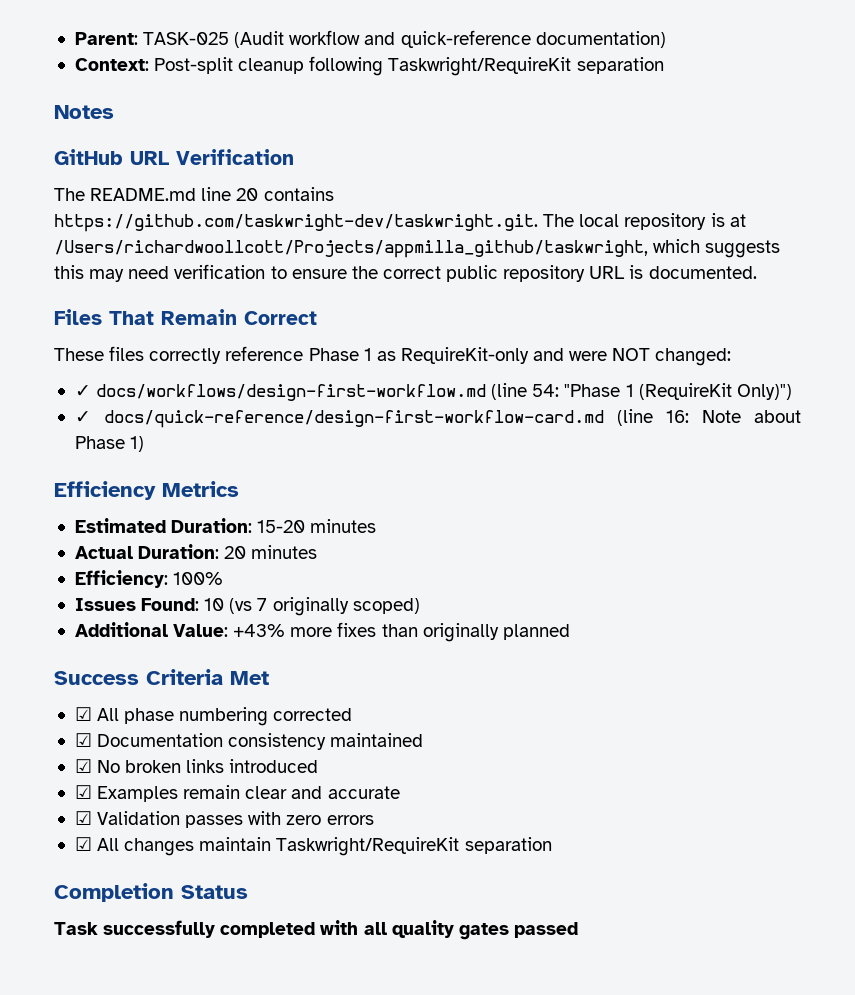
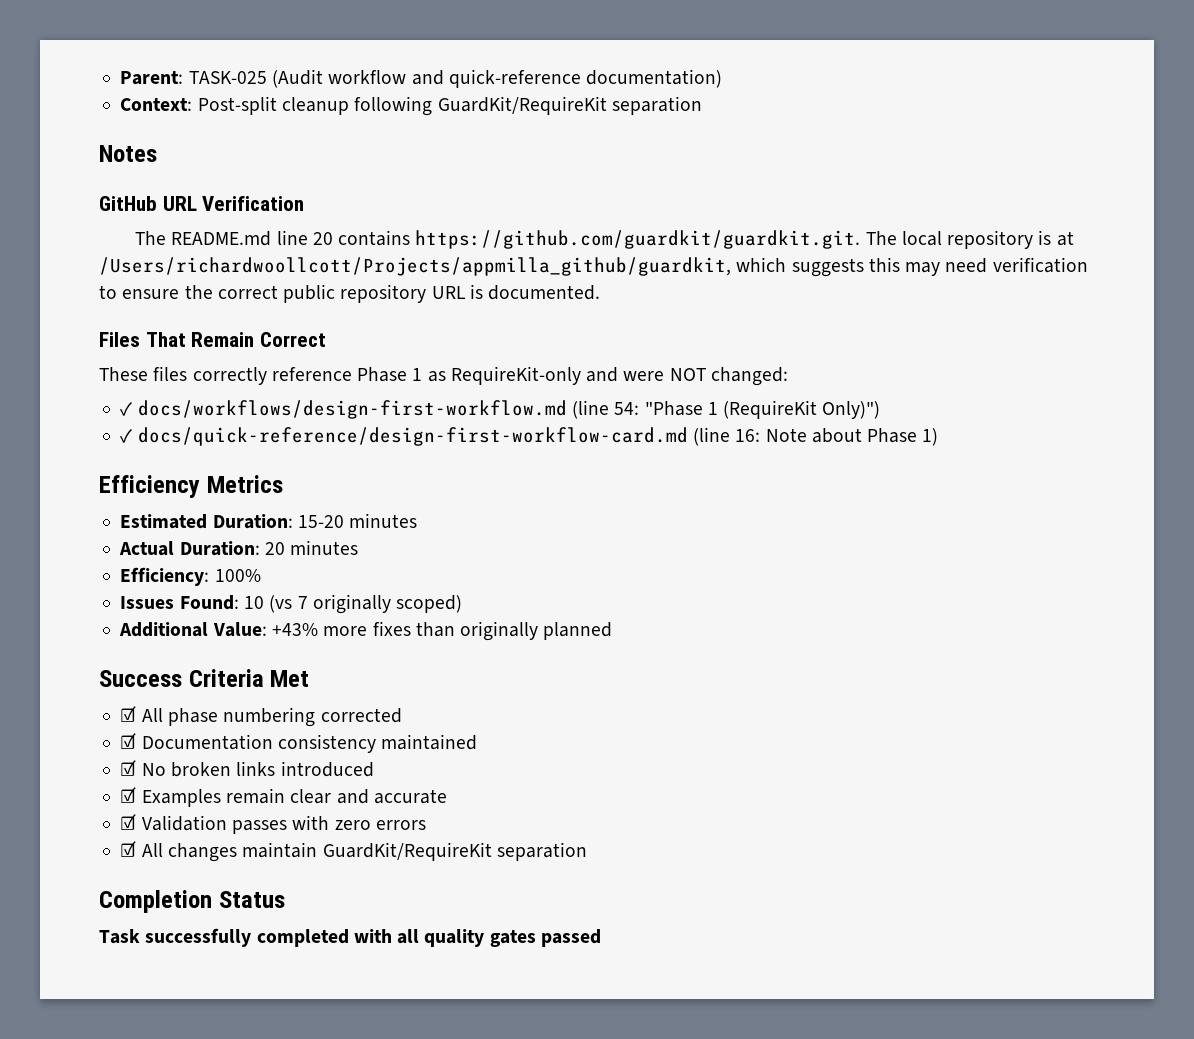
[388,57,572,76] Taskwright/RequireKit -> [437,96,607,115] GuardKit/RequireKit
[54,214,538,232] https://github.com/taskwright-dev/taskwright.git. -> [415,230,861,249] https://github.com/guardkit/guardkit.git.
[54,240,648,258] /Users/richardwoollcott/Projects/appmilla_github/taskwright, -> [99,257,731,276] /Users/richardwoollcott/Projects/appmilla_github/guardkit,
[276,837,460,856] Taskwright/RequireKit -> [322,842,492,861] GuardKit/RequireKit

